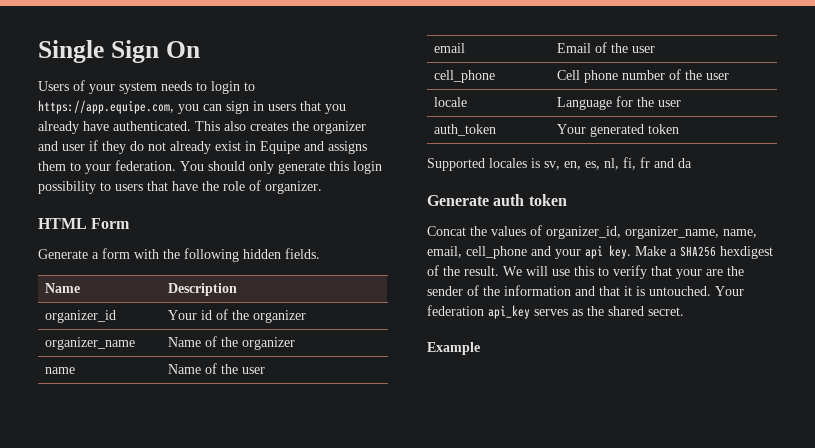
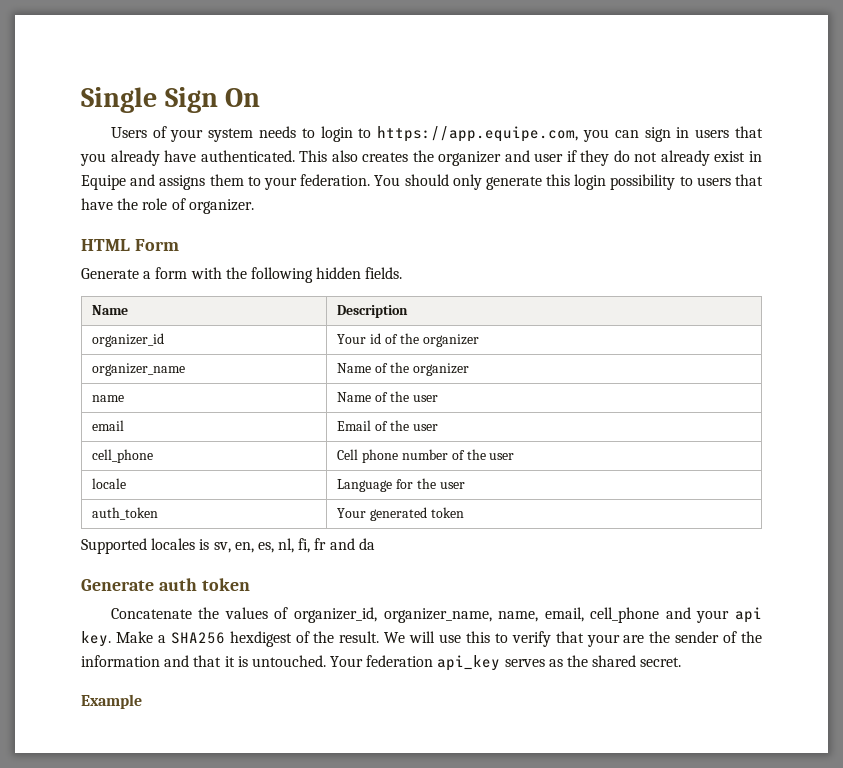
[427,226,466,236] Concat -> [110,608,192,619] Concatenate

